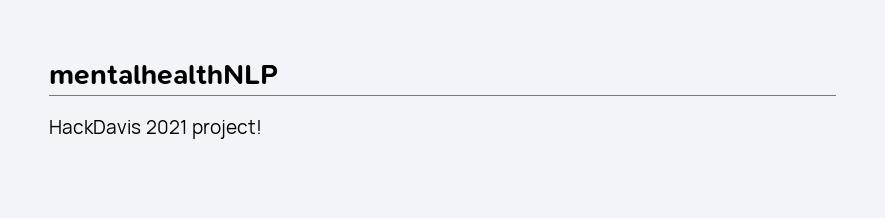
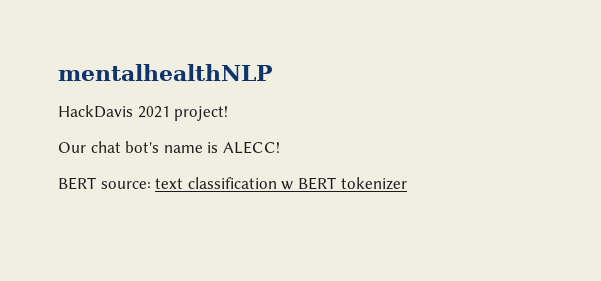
(263, 129) none -> [58,141,280,154] [58,177,407,190] // Our chat bot's name is ALECC! // BERT source: text classification w BERT tokenizer

